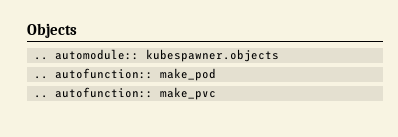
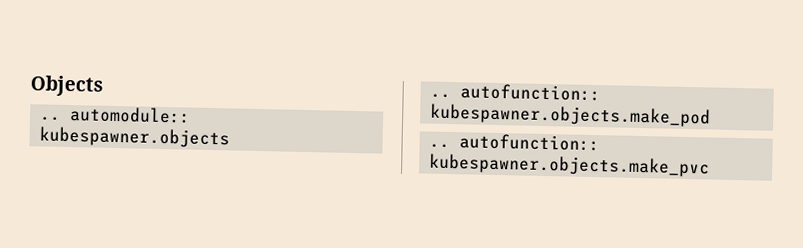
[160,68,217,81] [34,87,217,100] make_pod // .. autofunction:: make_pvc -> [429,103,711,128] [428,133,600,152] [428,153,710,178] kubespawner.objects.make_pod // .. autofunction:: kubespawner.objects.make_pvc

